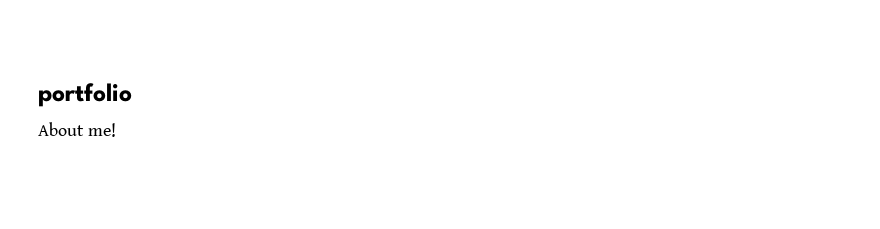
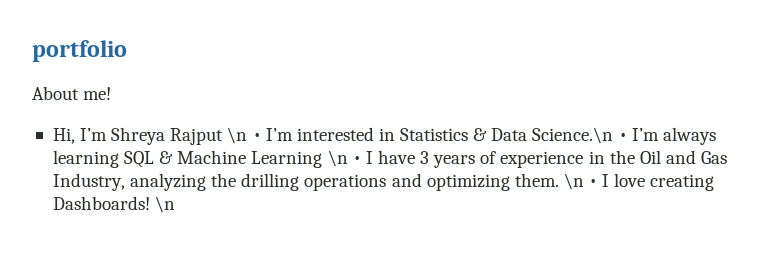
(116, 130) none -> [52,127,716,145] [52,150,728,168] [52,173,715,191] [52,196,176,213] // Hi, I’m Shreya Rajput \n • I’m interested in Statistics & Data Science.\n • I’m always learning SQL & Machine Learning \n • I have 3 years of experience in the Oil and Gas Industry, analyzing the drilling operations and optimizing them. \n • I love creating Dashboards! \n

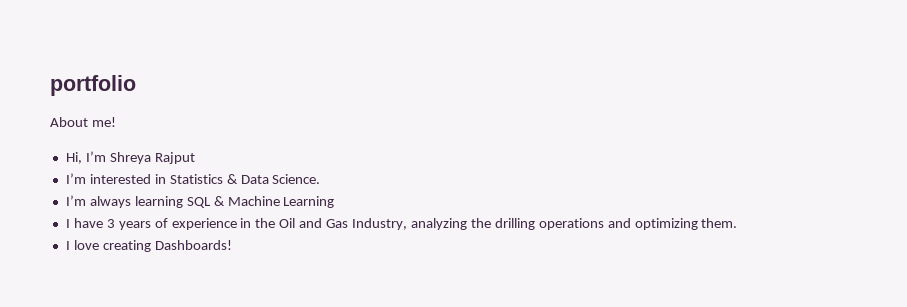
[227,127,261,144] \n • -> (195, 158) //
[532,127,627,144] Science.\n • -> [272,174,321,184] Science. //
[327,150,361,167] \n • -> (335, 202) //
[563,173,598,190] \n • -> (738, 223) //
[155,196,176,213] \n -> (232, 245) none

